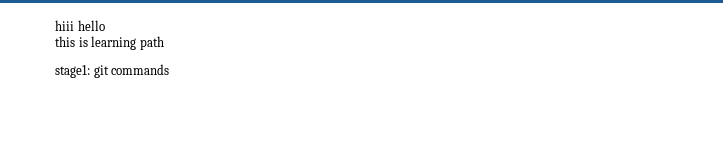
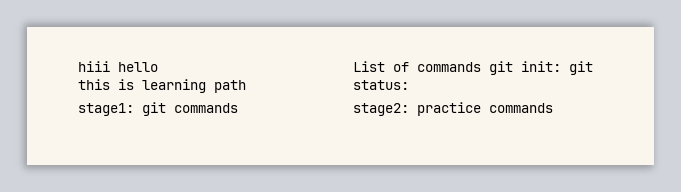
(170, 69) none -> [353,61,593,75] [353,80,409,90] [353,102,553,116] // List of commands git init: git status: // stage2: practice commands

